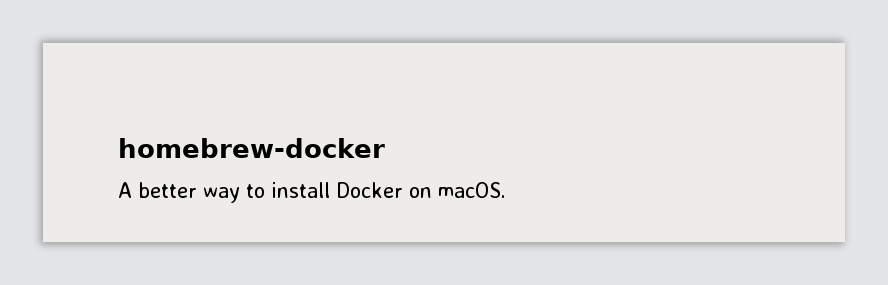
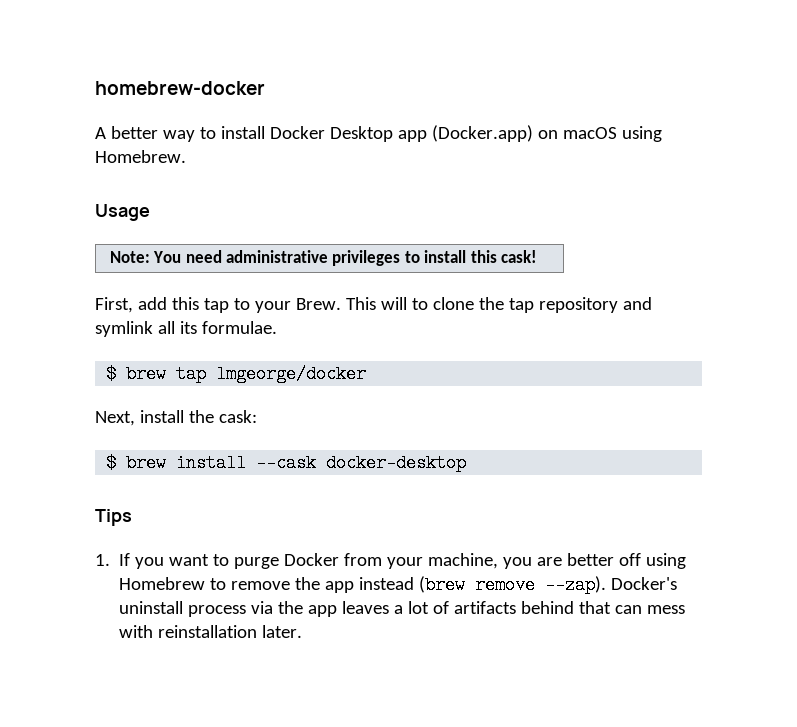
[409,182,506,198] on macOS. -> [329,125,662,142] [95,150,186,163] [95,204,150,221] [109,250,538,266] [95,297,652,313] [95,321,277,337] [106,365,367,383] [95,410,257,426] [106,454,467,472] [95,509,132,526] [95,553,687,569] [119,576,678,594] [119,601,686,617] [119,625,303,638] Desktop app (Docker.app) on macOS using Homebrew. // Usage // Note: You need administrative privileges to install this cask! // First, add this tap to your Brew. This will to clone the tap repository and symlink all its formulae. // $ brew tap lmgeorge/docker // Next, install the cask: // $ brew install --cask docker-desktop // Tips // 1. If you want to purge Docker from your machine, you are better off using Homebrew to remove the app instead (brew remove --zap). Docker's uninstall process via the app leaves a lot of artifacts behind that can mess with reinstallation later.

